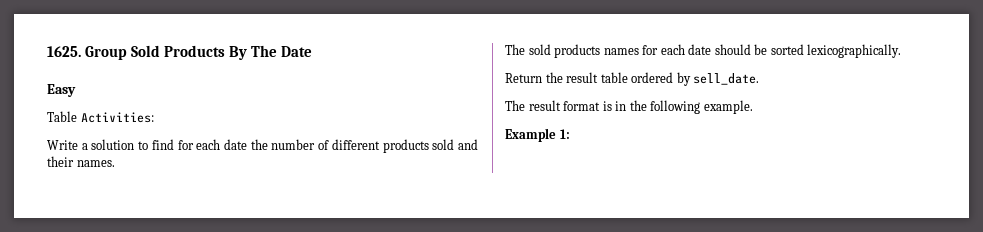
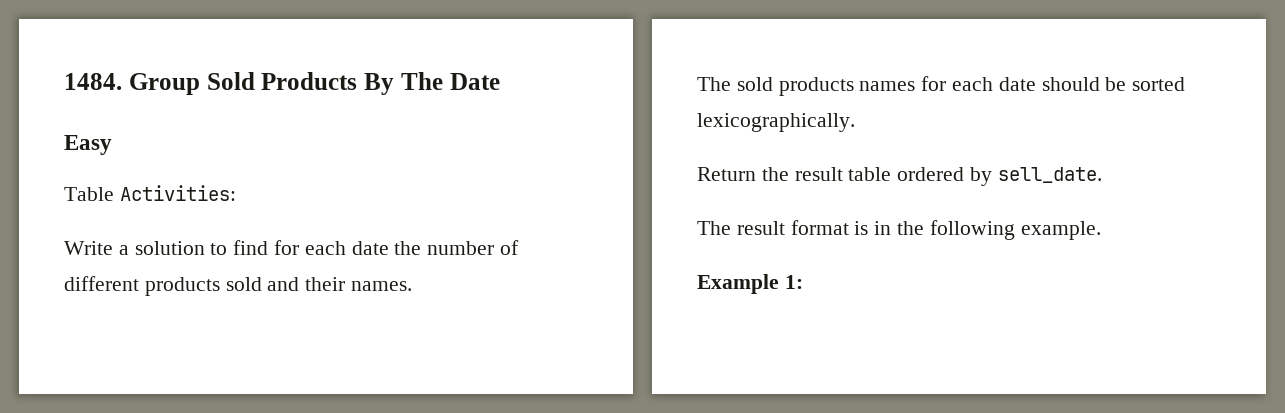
[47,46,81,57] 1625. -> [64,73,122,90] 1484.

